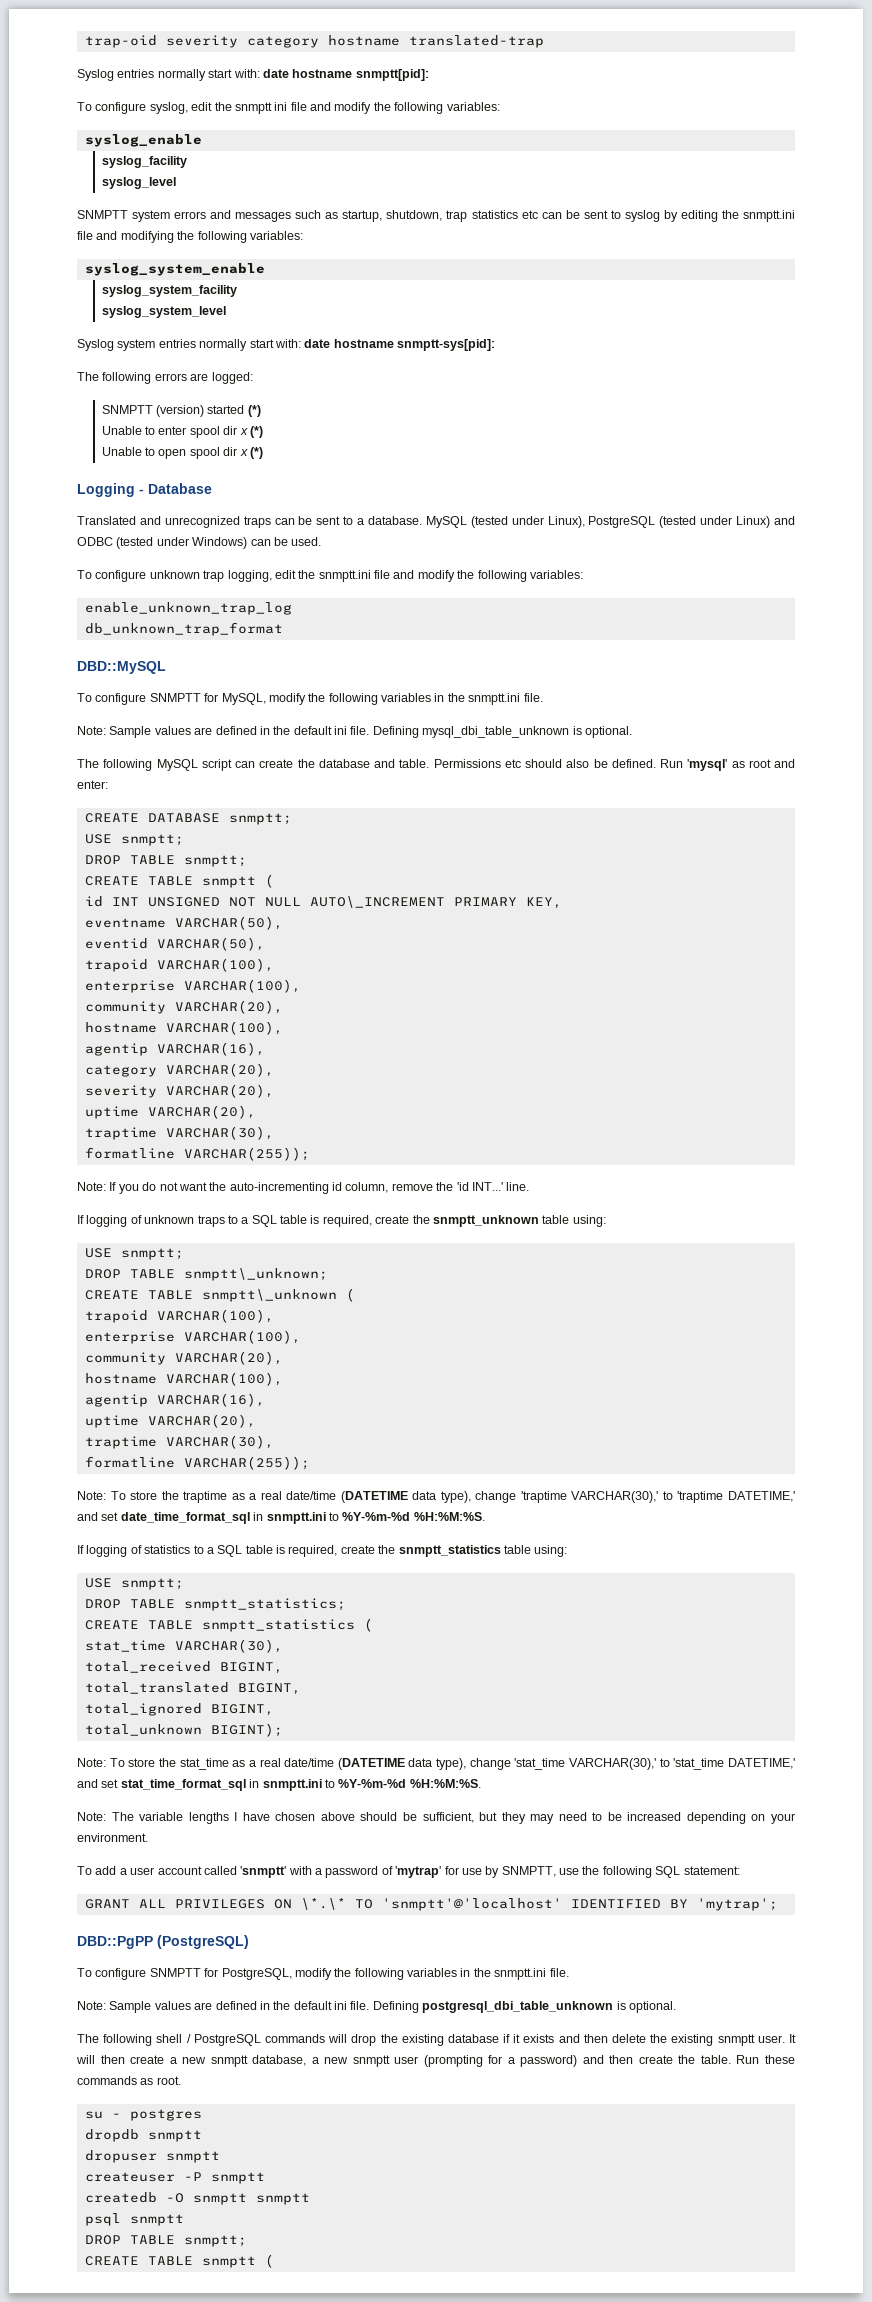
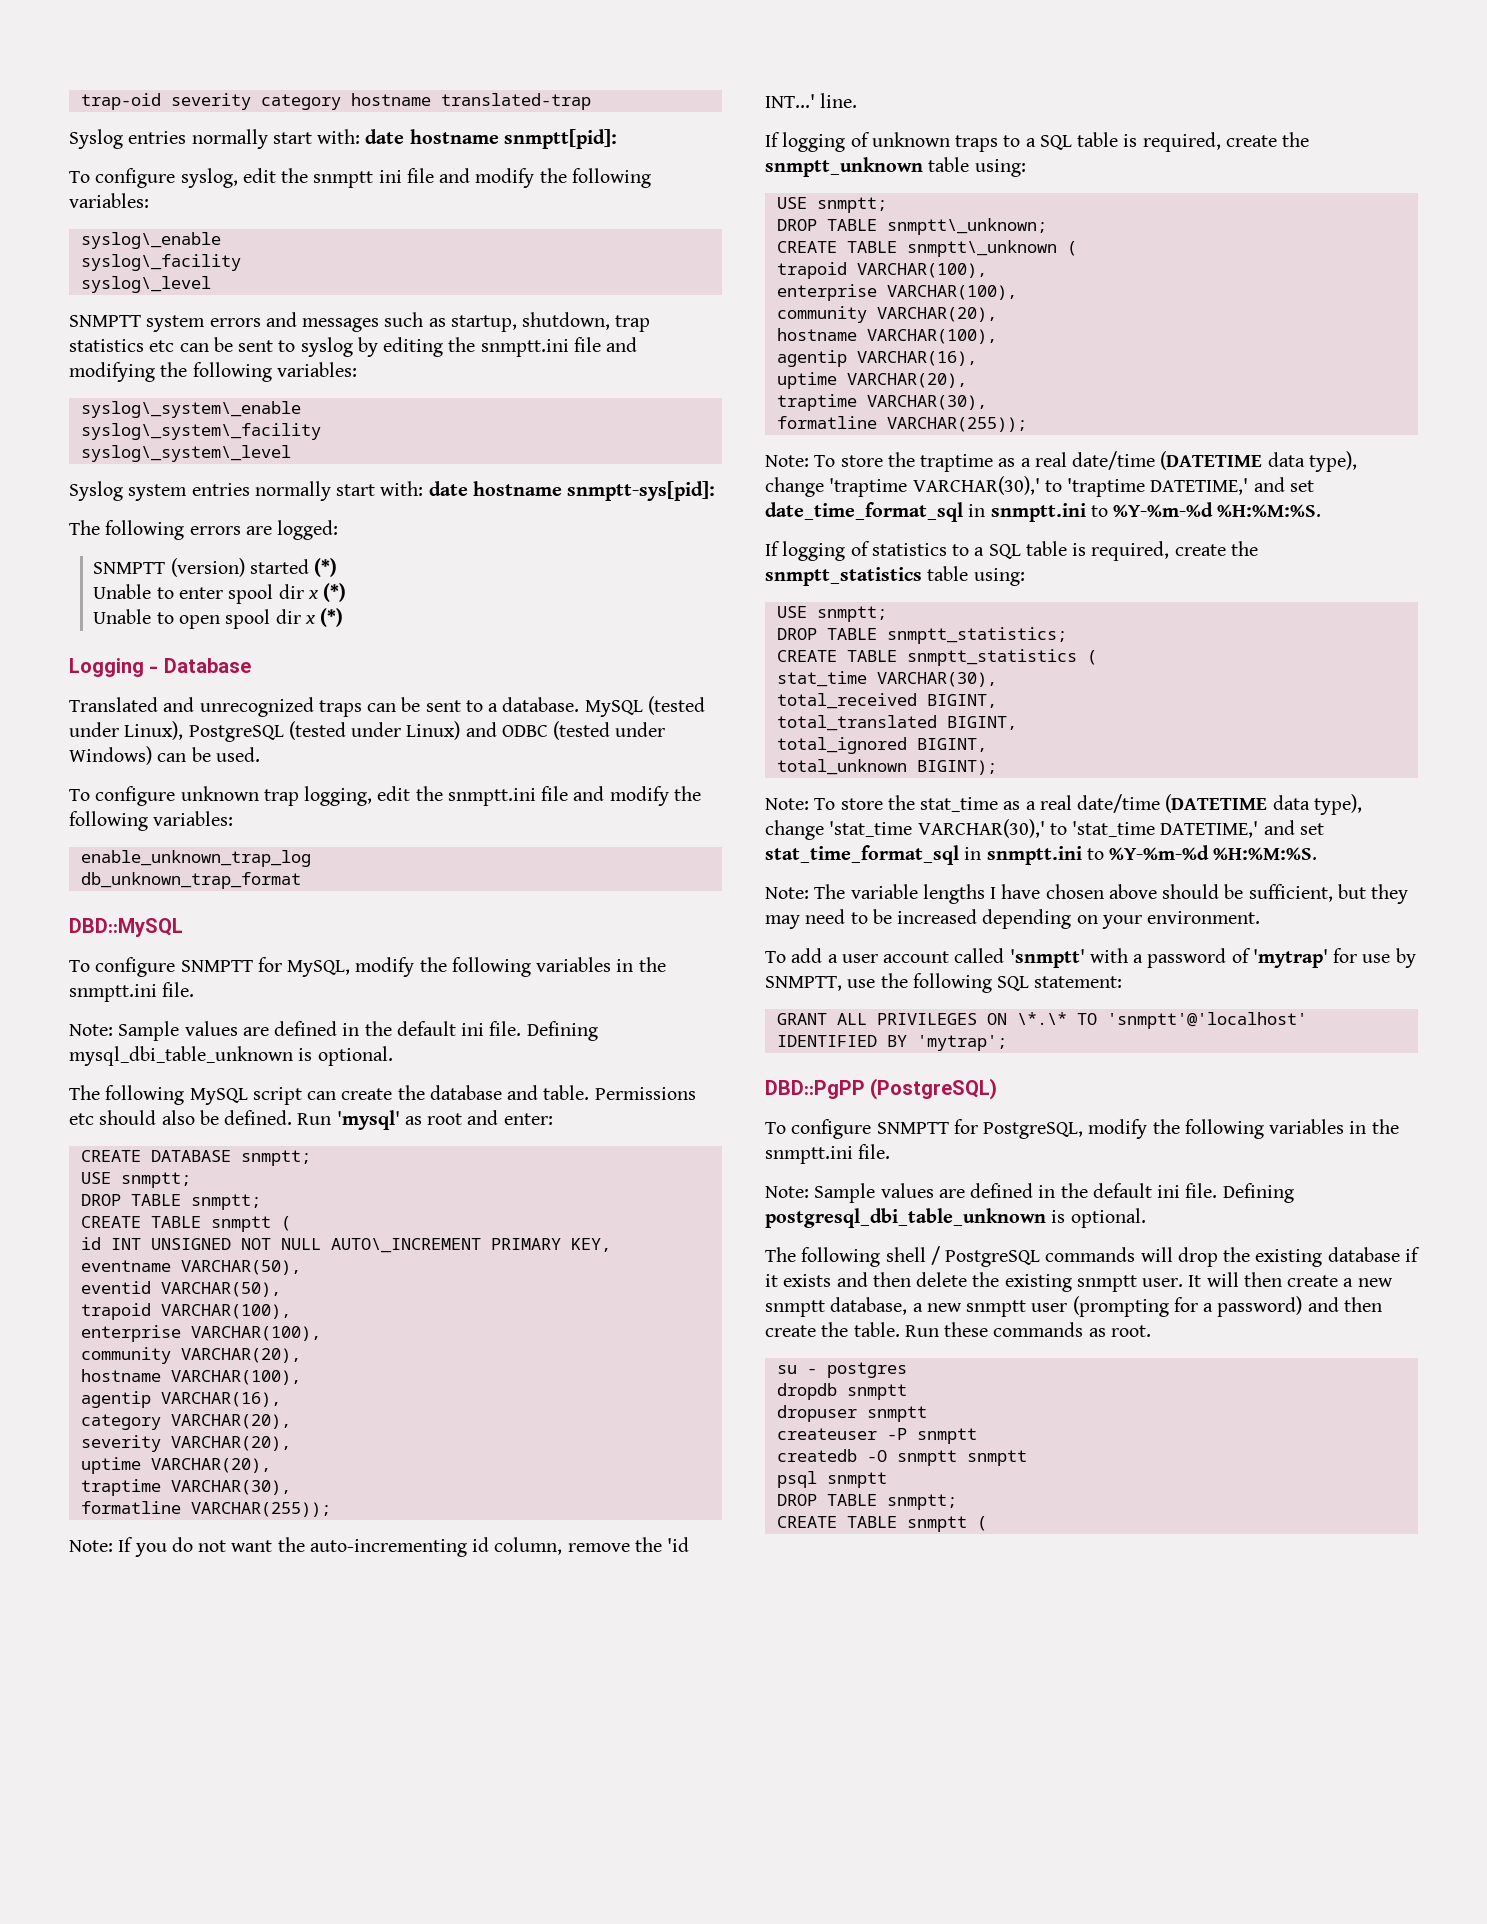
[84,134,202,147] [101,156,187,168] [101,177,176,189] syslog_enable // syslog_facility // syslog_level -> [80,232,221,249] [80,254,241,271] [80,276,211,293] syslog\_enable // syslog\_facility // syslog\_level
[84,263,265,276] [101,285,237,297] [101,306,226,318] syslog_system_enable // syslog_system_facility // syslog_system_level -> [80,401,301,418] [80,423,321,440] [80,445,291,462] syslog\_system\_enable // syslog\_system\_facility // syslog\_system\_level

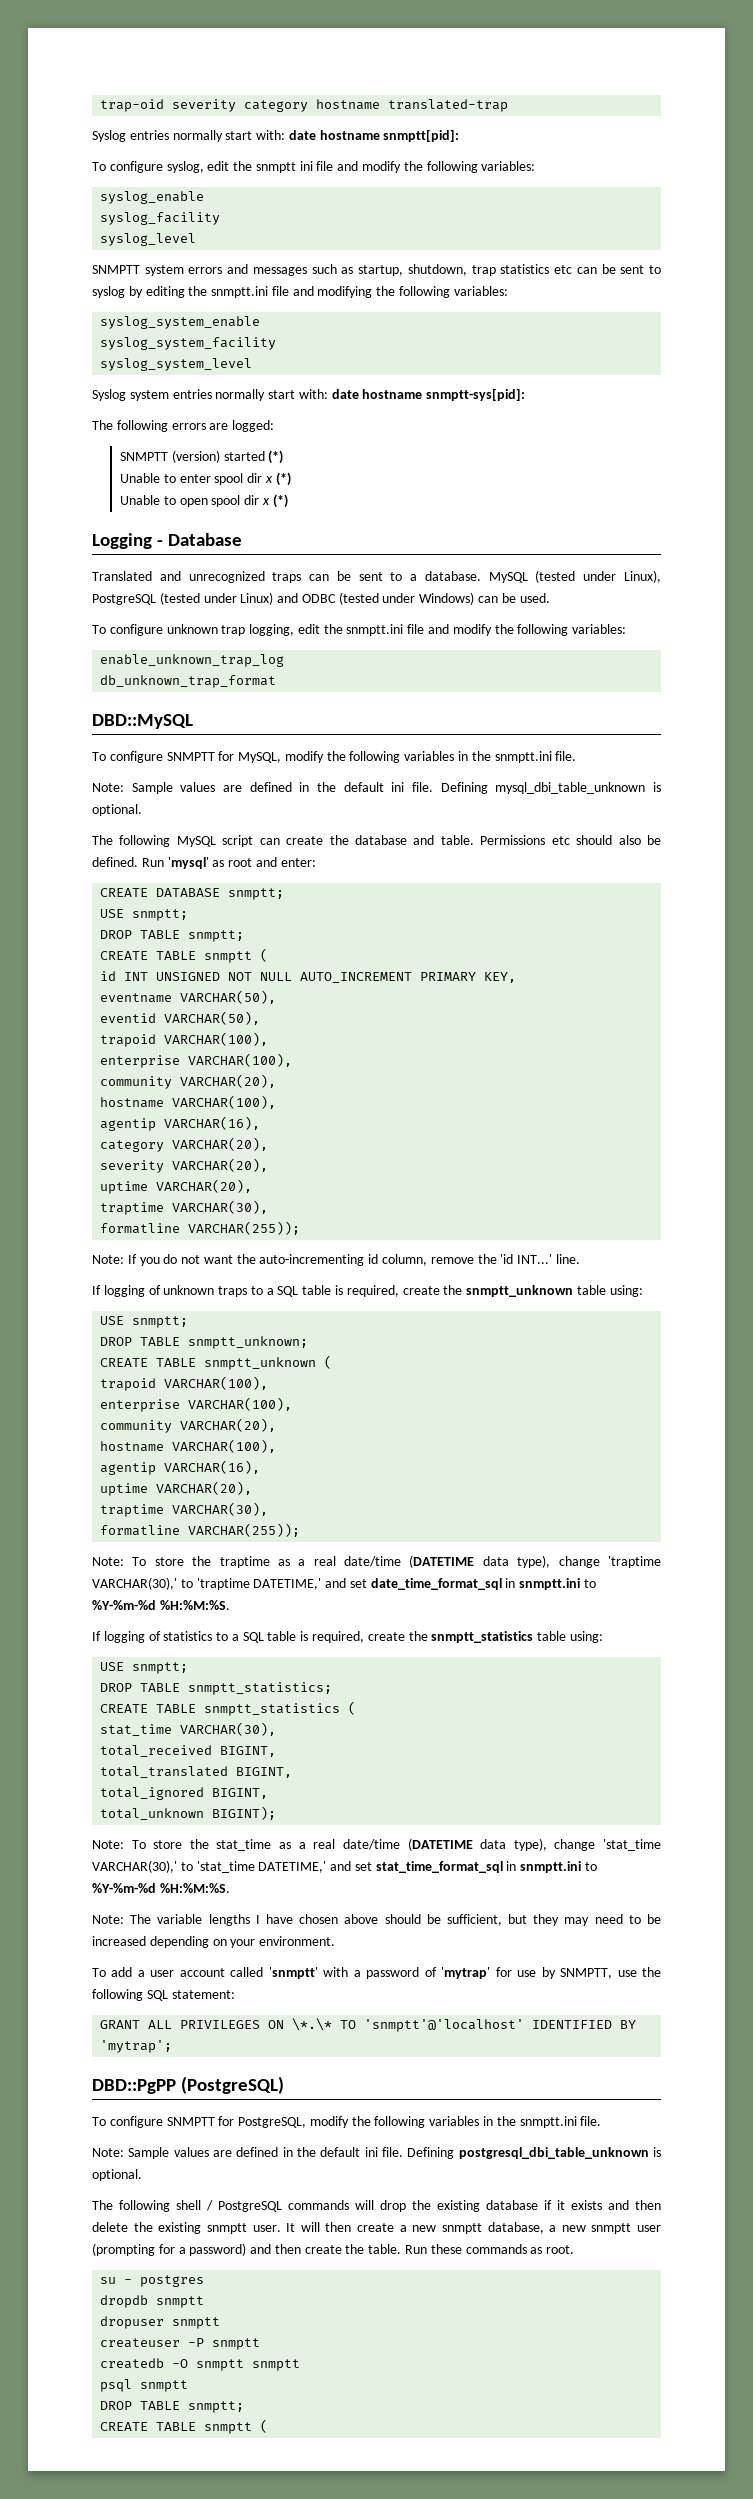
[80,232,221,249] [80,254,241,271] [80,276,211,293] syslog\_enable // syslog\_facility // syslog\_level -> [100,191,205,204] [100,212,221,225] [100,233,197,246] syslog_enable // syslog_facility // syslog_level
[80,401,301,418] [80,423,321,440] [80,445,291,462] syslog\_system\_enable // syslog\_system\_facility // syslog\_system\_level -> [100,316,261,329] [100,337,277,350] [100,358,253,371] syslog_system_enable // syslog_system_facility // syslog_system_level
[330,1238,481,1253] AUTO\_INCREMENT -> [300,972,413,983] AUTO_INCREMENT
[886,218,1047,235] [776,240,1057,257] snmptt\_unknown; // CREATE TABLE snmptt\_unknown -> [188,1336,309,1349] [100,1357,317,1370] snmptt_unknown; // CREATE TABLE snmptt_unknown

